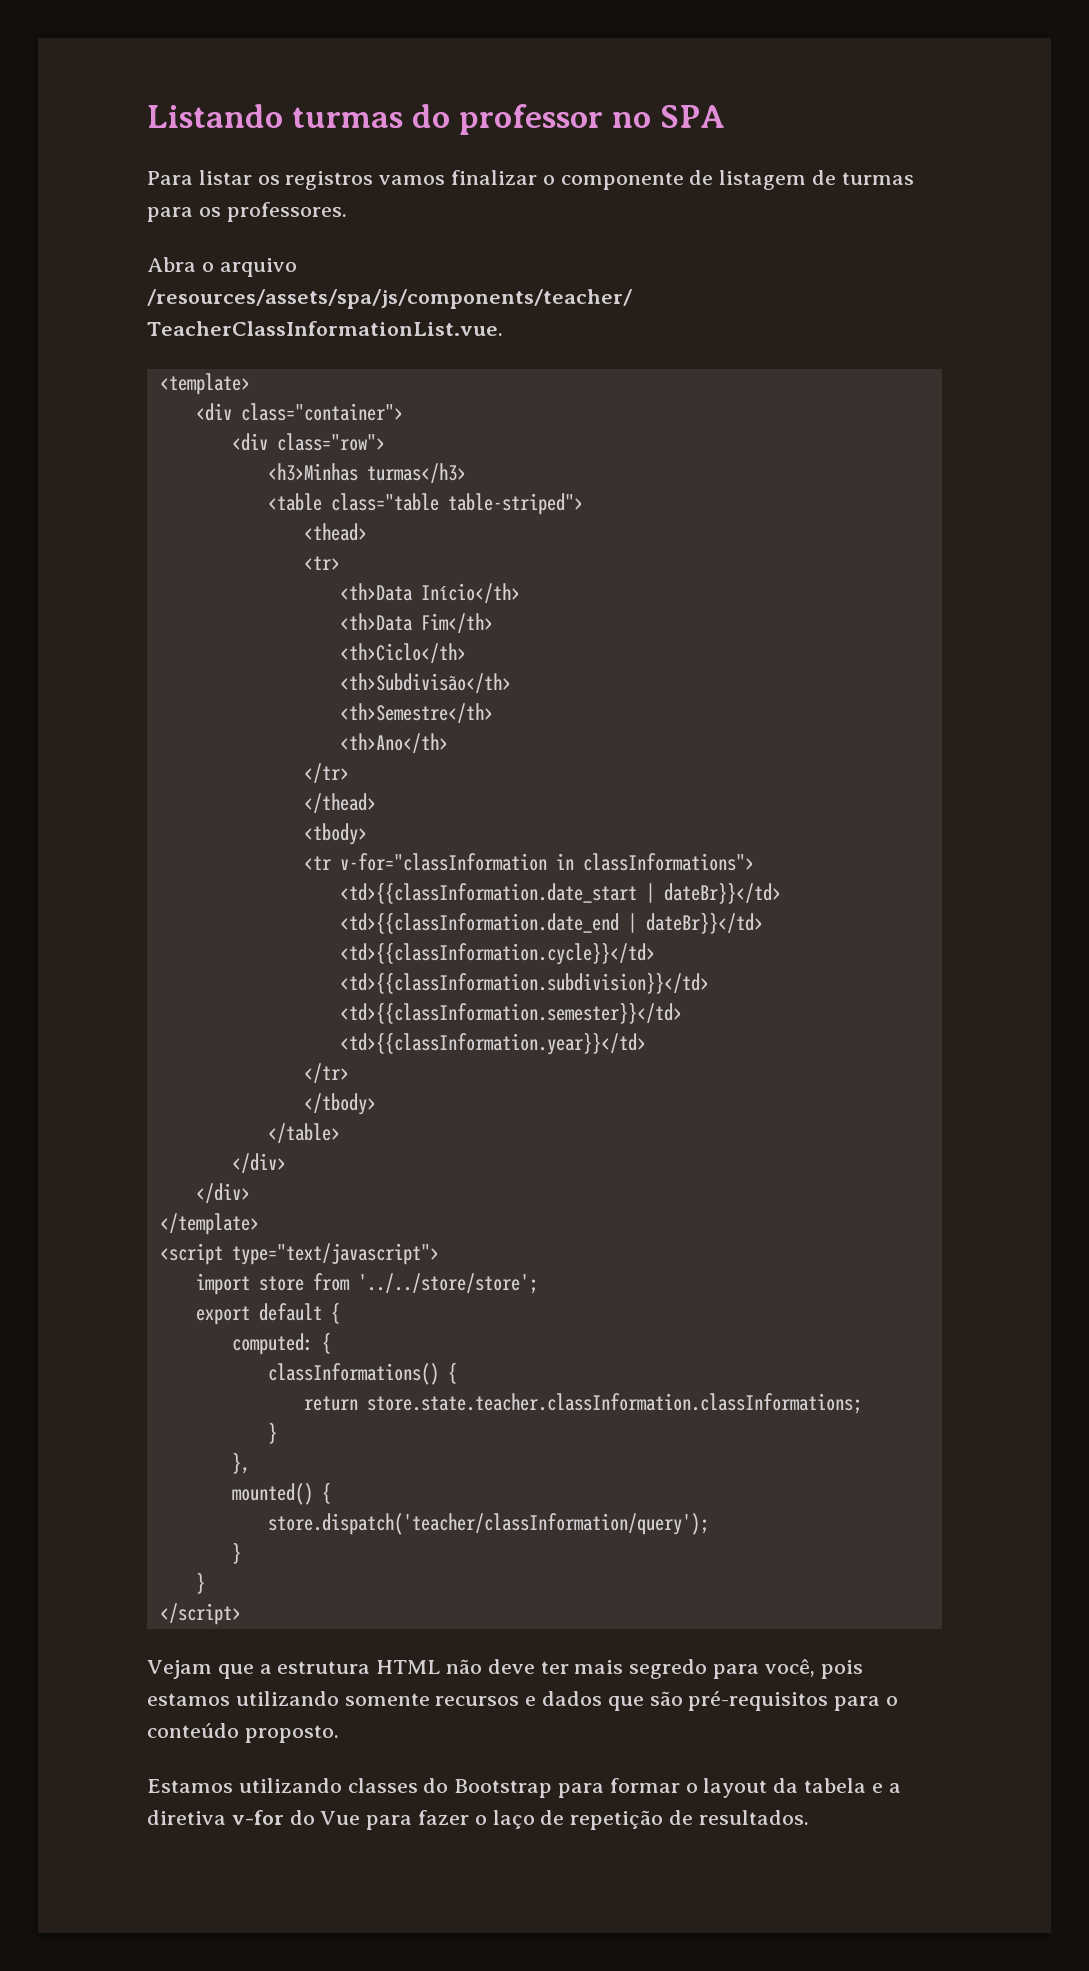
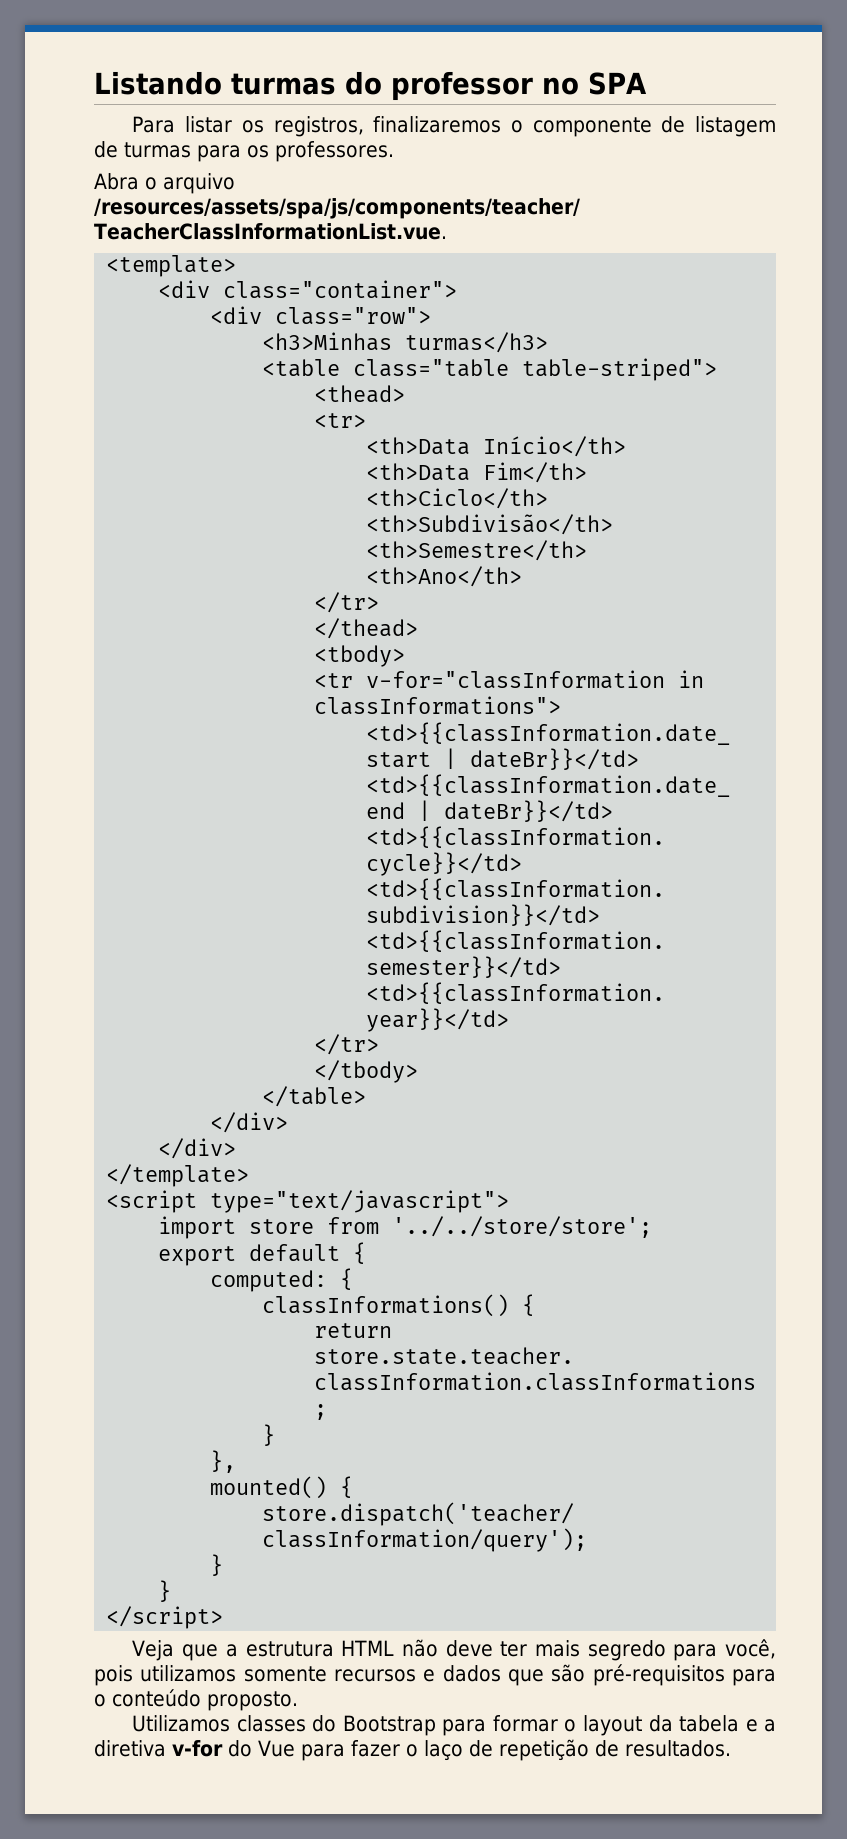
[285,170,538,190] registros vamos finalizar -> [273,116,502,137] registros, finalizaremos
[147,1660,212,1679] Vejam -> [132,1640,175,1661] Veja
[147,1691,339,1706] estamos utilizando -> [140,1665,237,1682] utilizamos
[147,1778,342,1793] Estamos utilizando -> [132,1715,231,1732] Utilizamos

